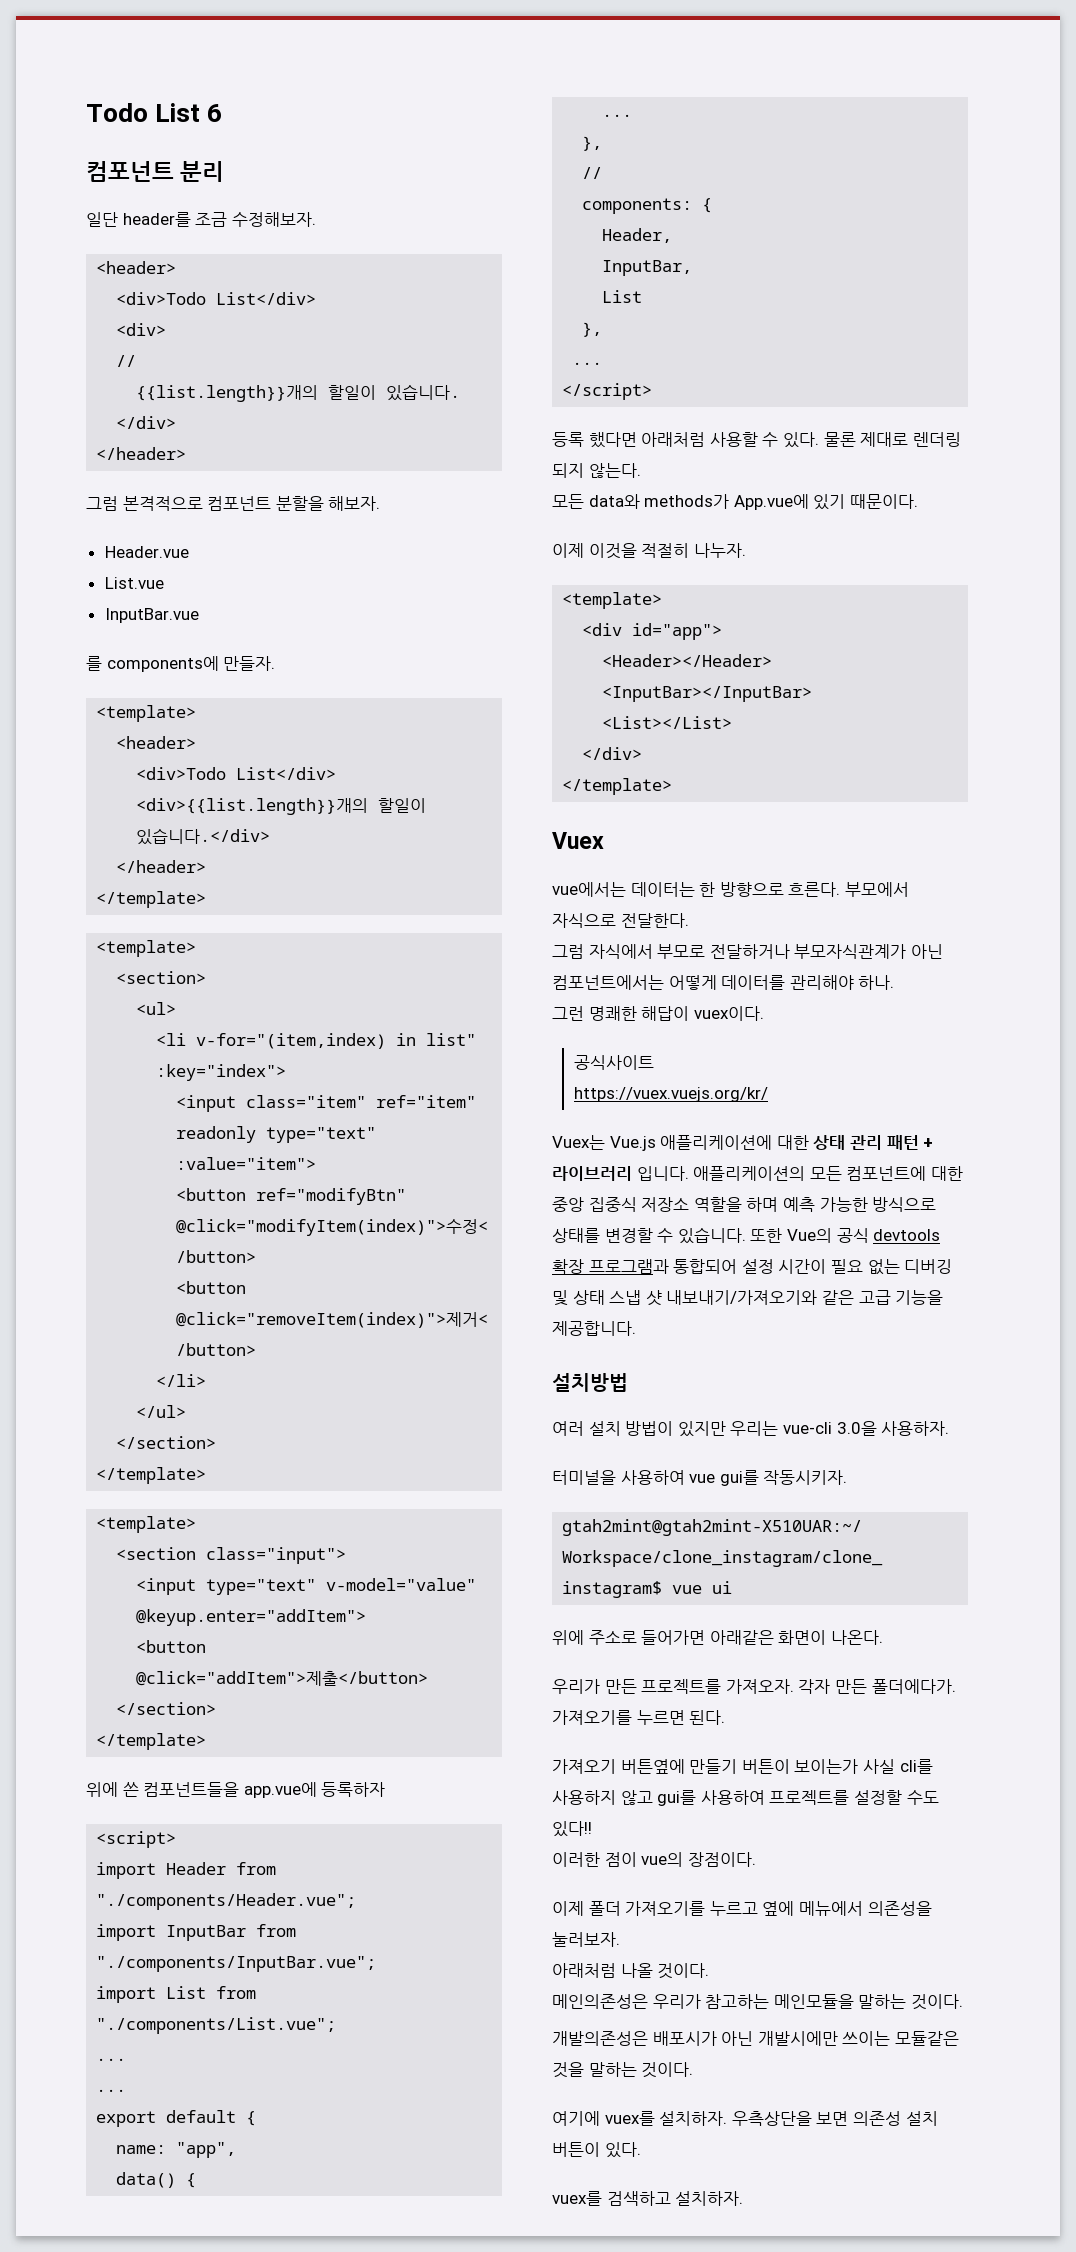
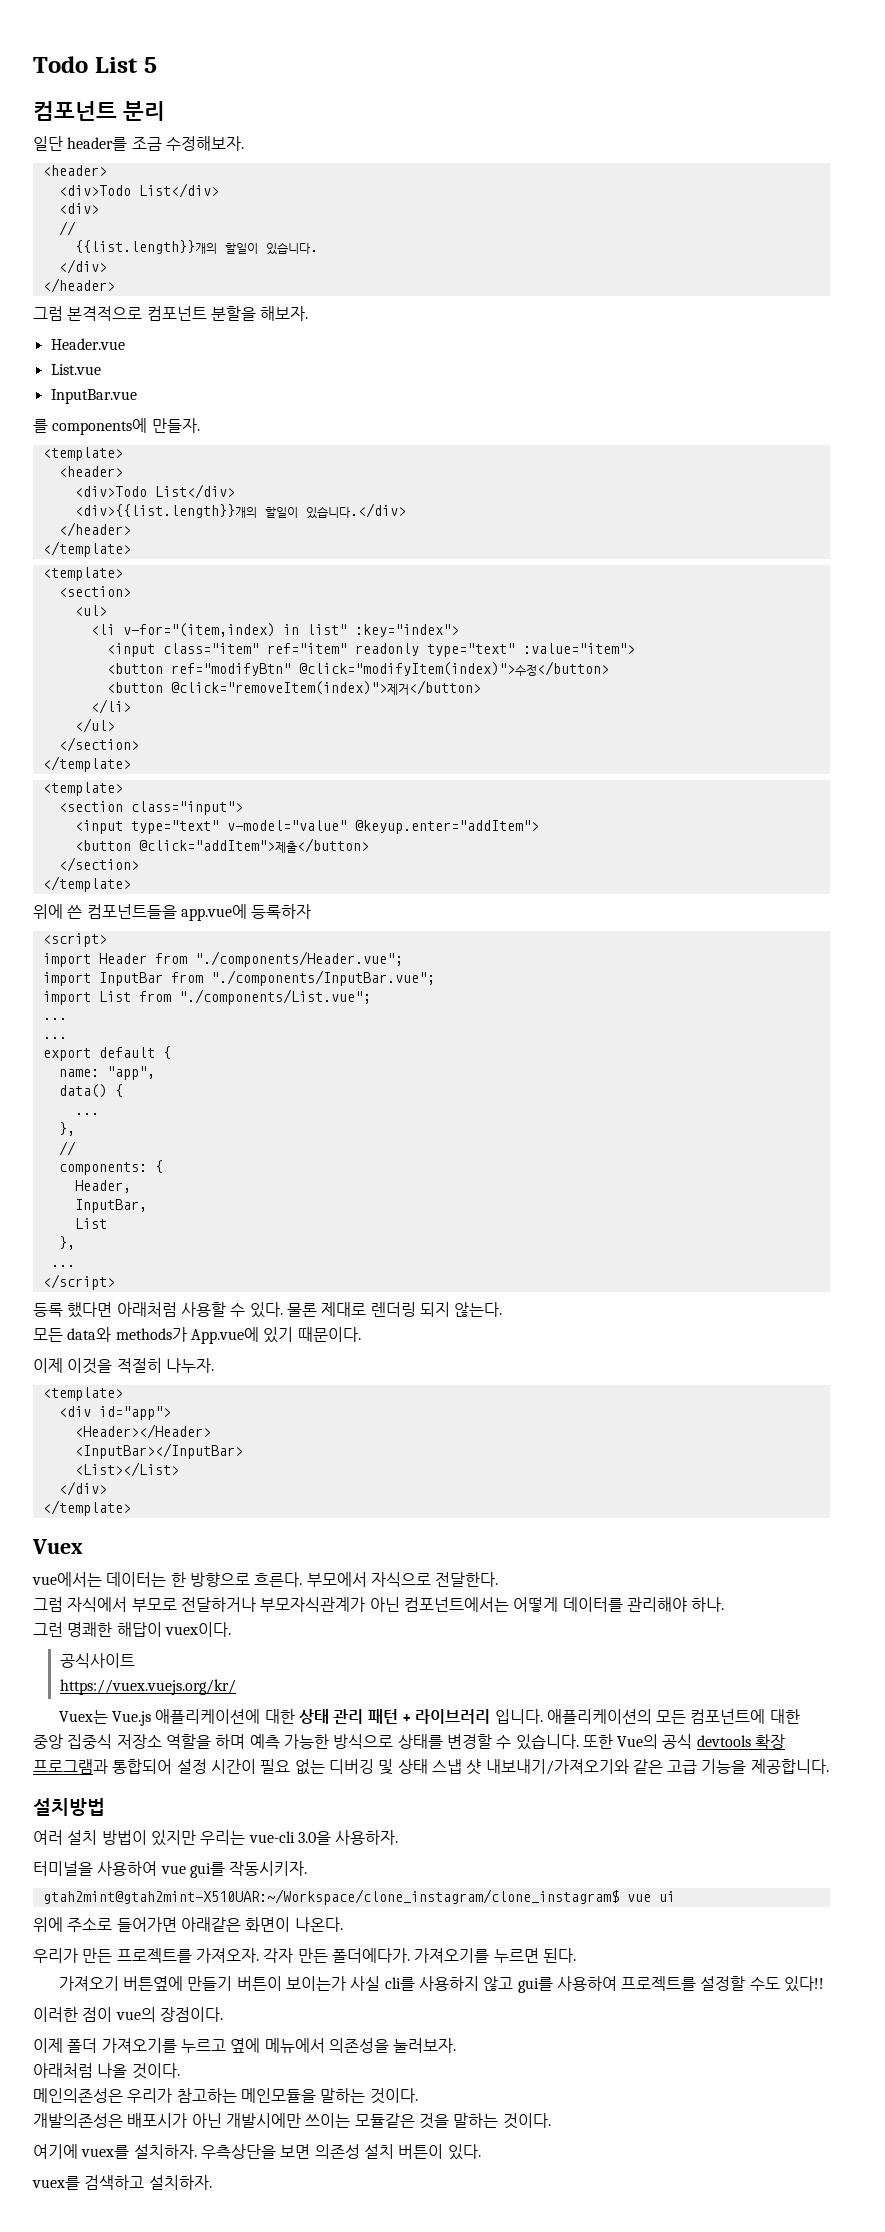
[207,104,223,122] 6 -> [143,57,157,73] 5

